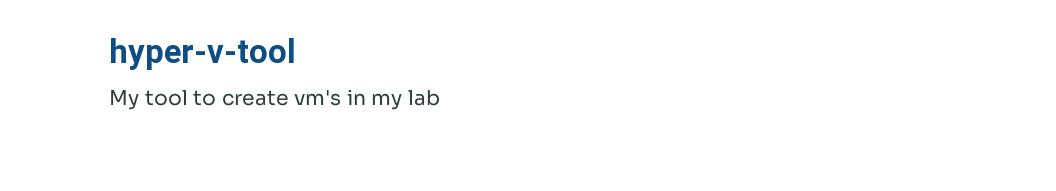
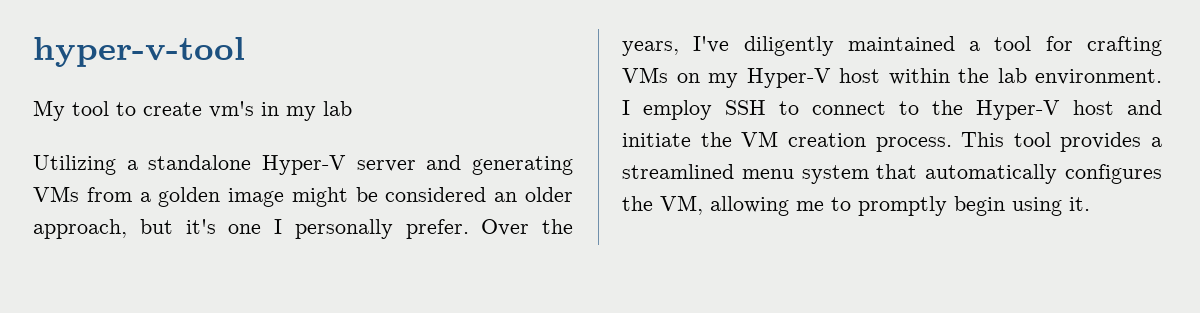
(440, 98) none -> [33,155,573,175] [33,186,573,207] [33,219,573,239] [622,36,1162,56] [622,67,1162,88] [622,100,1162,120] [622,131,1162,152] [622,164,1162,184] [622,195,1090,216] // Utilizing a standalone Hyper-V server and generating VMs from a golden image might be considered an older approach, but it's one I personally prefer. Over the years, I've diligently maintained a tool for crafting VMs on my Hyper-V host within the lab environment. I employ SSH to connect to the Hyper-V host and initiate the VM creation process. This tool provides a streamlined menu system that automatically configures the VM, allowing me to promptly begin using it.

